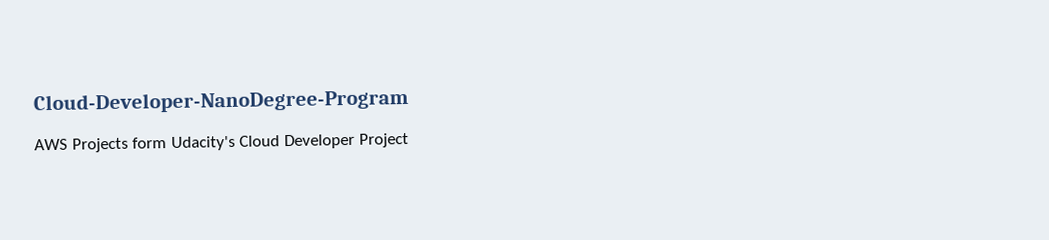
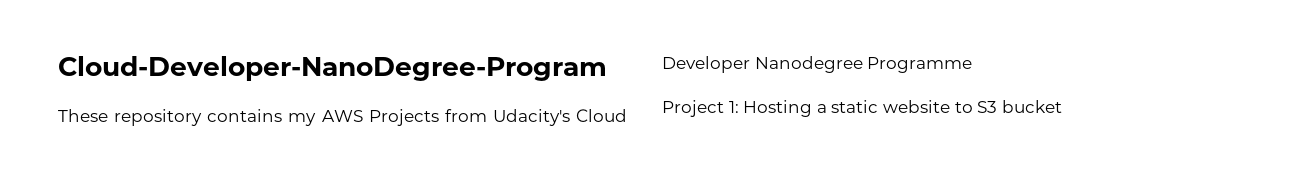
(409, 101) none -> [58,109,317,126] These repository contains my
[132,137,168,149] form -> [444,109,487,122] from
[358,132,409,148] Project -> [754,56,973,73] [662,100,1062,117] Nanodegree Programme // Project 1: Hosting a static website to S3 bucket

